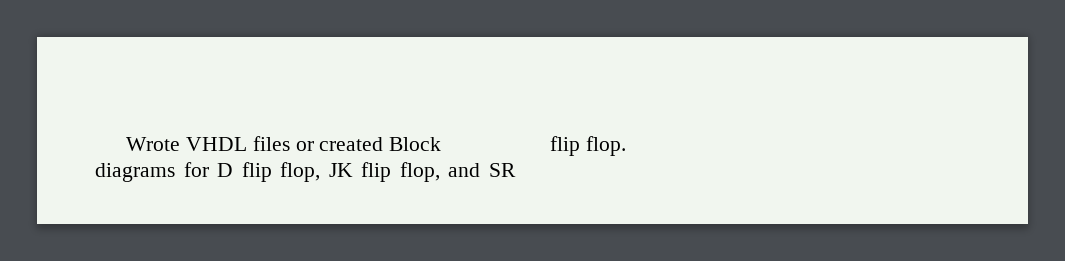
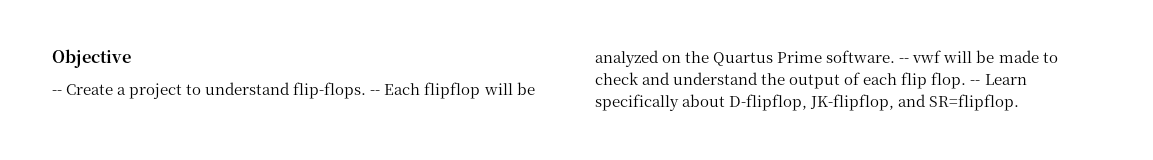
[126,136,442,151] [95,162,516,182] [550,136,626,156] Wrote VHDL files or created Block diagrams for D flip flop, JK flip flop, and SR flip flop. -> [52,49,131,68] [52,82,535,99] [595,50,1058,67] [595,72,1027,89] [595,94,1020,111] Objective // -- Create a project to understand flip-flops. -- Each flipflop will be analyzed on the Quartus Prime software. -- vwf will be made to check and understand the output of each flip flop. -- Learn specifically about D-flipflop, JK-flipflop, and SR=flipflop.

